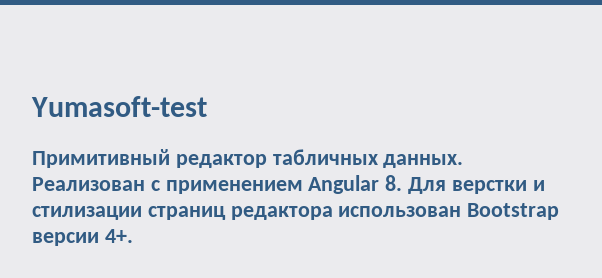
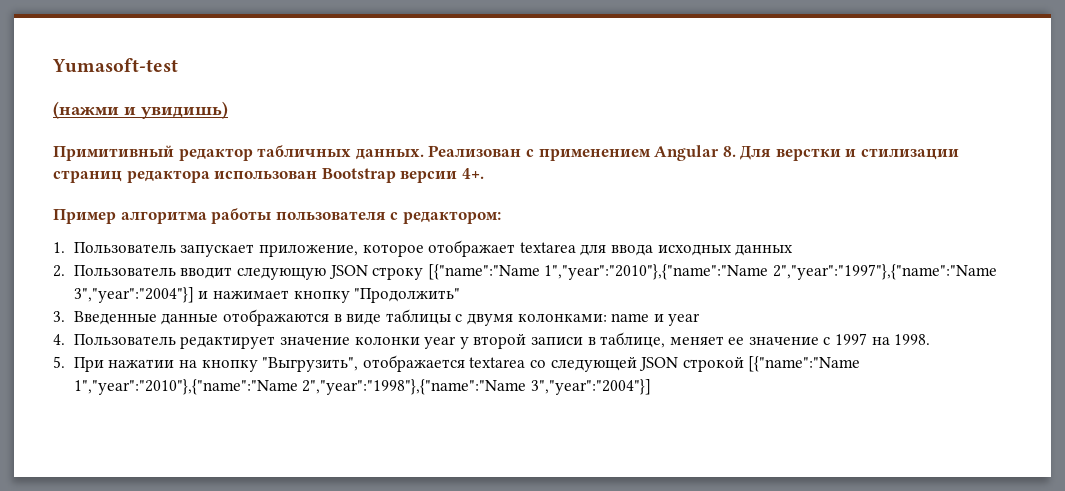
(207, 106) none -> [53,101,228,119] // (нажми и увидишь)
(133, 236) none -> [53,208,501,224] [53,240,794,257] [53,264,997,280] [73,287,461,303] [53,309,701,326] [53,332,931,349] [53,355,861,372] [73,379,651,395] // Пример алгоритма работы пользователя с редактором: // 1. Пользователь запускает приложение, которое отображает textarea для ввода исходных данных // 2. Пользователь вводит следующую JSON строку [{"name":"Name 1","year":"2010"},{"name":"Name 2","year":"1997"},{"name":"Name 3","year":"2004"}] и нажимает кнопку "Продолжить" // 3. Введенные данные отображаются в виде таблицы с двумя колонками: name и year // 4. Пользователь редактирует значение колонки year у второй записи в таблице, меняет ее значение с 1997 на 1998. // 5. При нажатии на кнопку "Выгрузить", отображается textarea со следующей JSON строкой [{"name":"Name 1","year":"2010"},{"name":"Name 2","year":"1998"},{"name":"Name 3","year":"2004"}]

